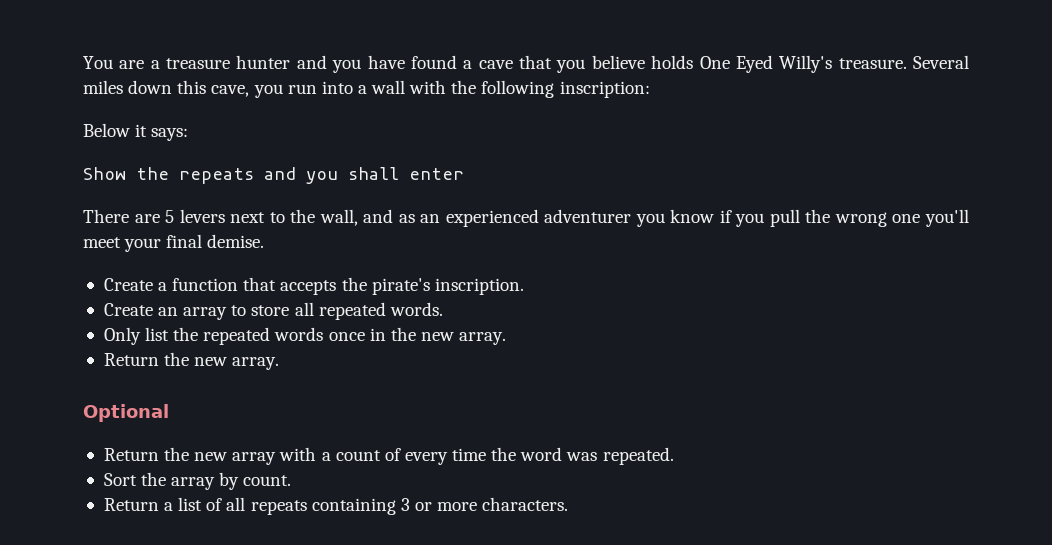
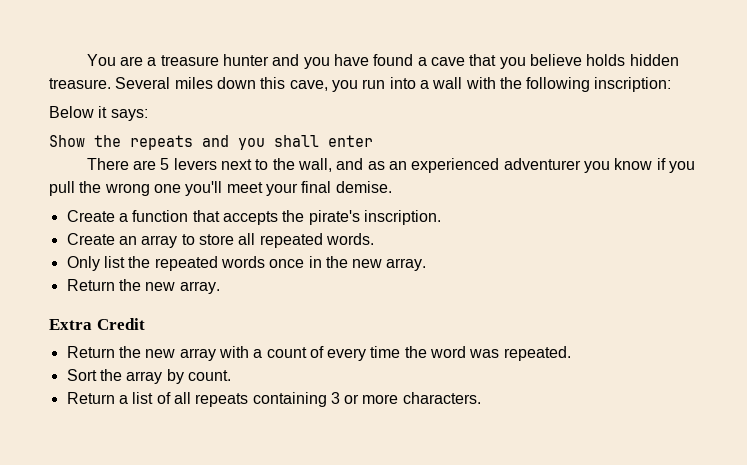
[699,55,833,73] One Eyed Willy's -> [629,54,679,66] hidden
[83,404,169,422] Optional -> [49,318,145,330] Extra Credit

